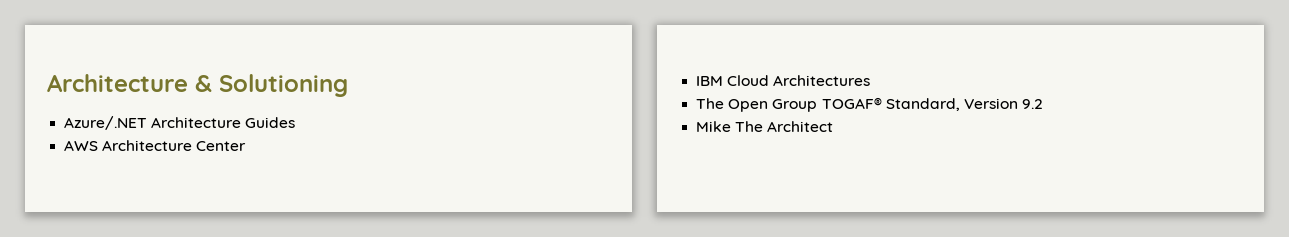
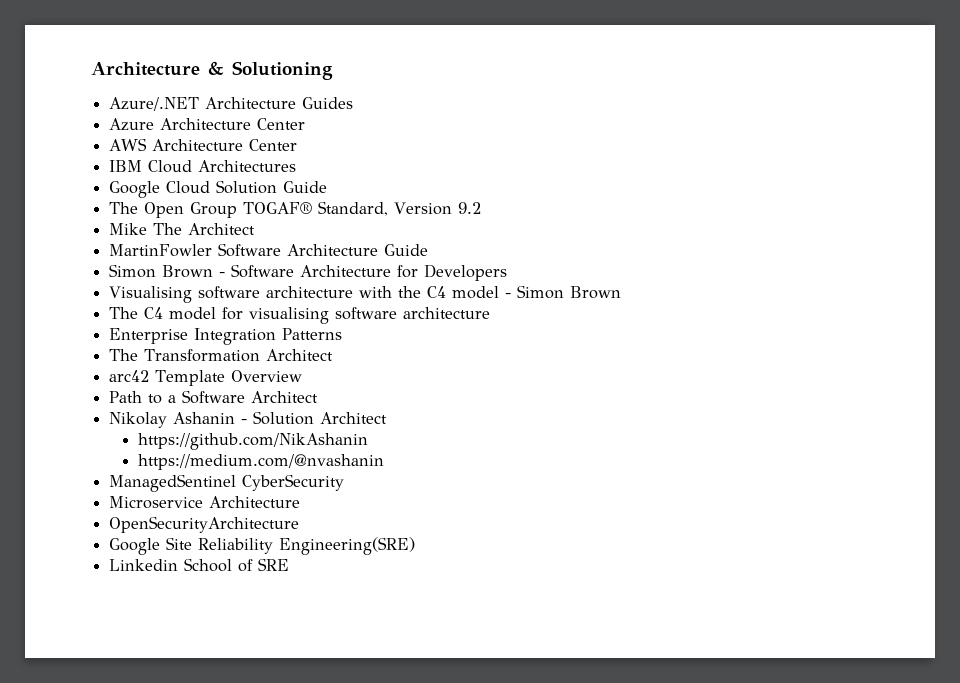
(296, 122) none -> [109,118,306,131] // Azure Architecture Center
(871, 80) none -> [109,180,328,198] // Google Cloud Solution Guide
(834, 126) none -> [109,243,429,257] [109,264,508,281] [109,285,622,303] [109,307,491,324] [109,328,343,345] [109,349,334,362] [109,370,303,386] [109,390,319,404] [109,411,388,428] [137,433,368,450] [137,454,384,470] [109,474,345,492] [109,496,301,509] [109,516,300,533] [109,537,416,555] [109,558,290,572] // MartinFowler Software Architecture Guide // Simon Brown - Software Architecture for Developers // Visualising software architecture with the C4 model - Simon Brown // The C4 model for visualising software architecture // Enterprise Integration Patterns // The Transformation Architect // arc42 Template Overview // Path to a Software Architect // Nikolay Ashanin - Solution Architect // https://github.com/NikAshanin // https://medium.com/@nvashanin // ManagedSentinel CyberSecurity // Microservice Architecture // OpenSecurityArchitecture // Google Site Reliability Engineering(SRE) // Linkedin School of SRE

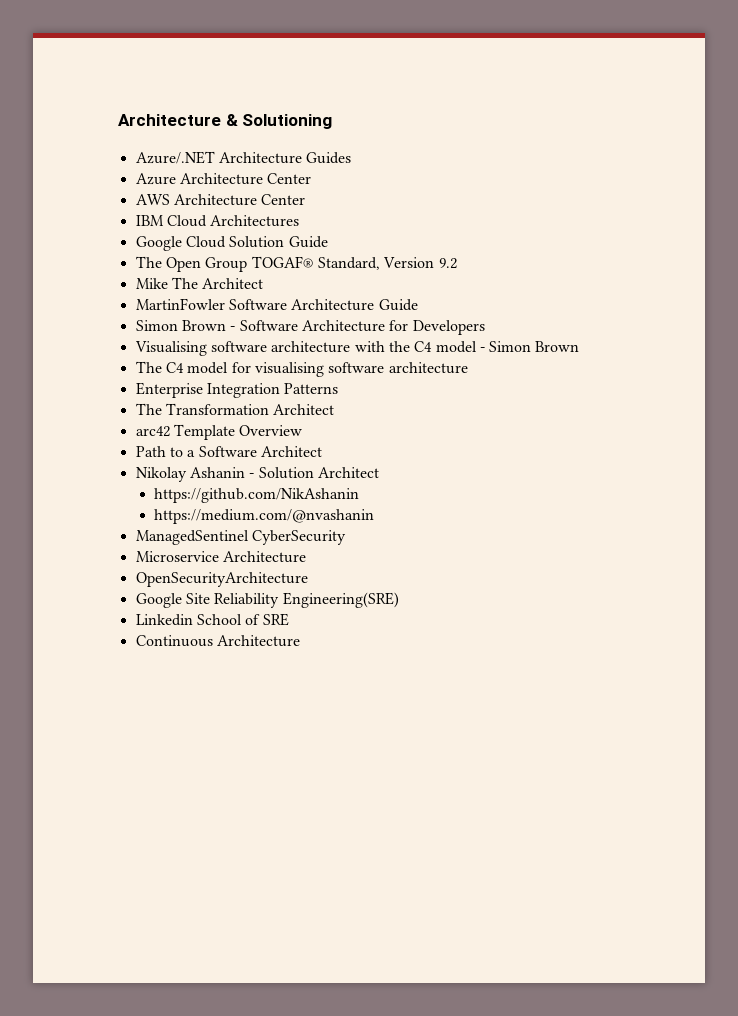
(290, 564) none -> [135,635,300,647] // Continuous Architecture

